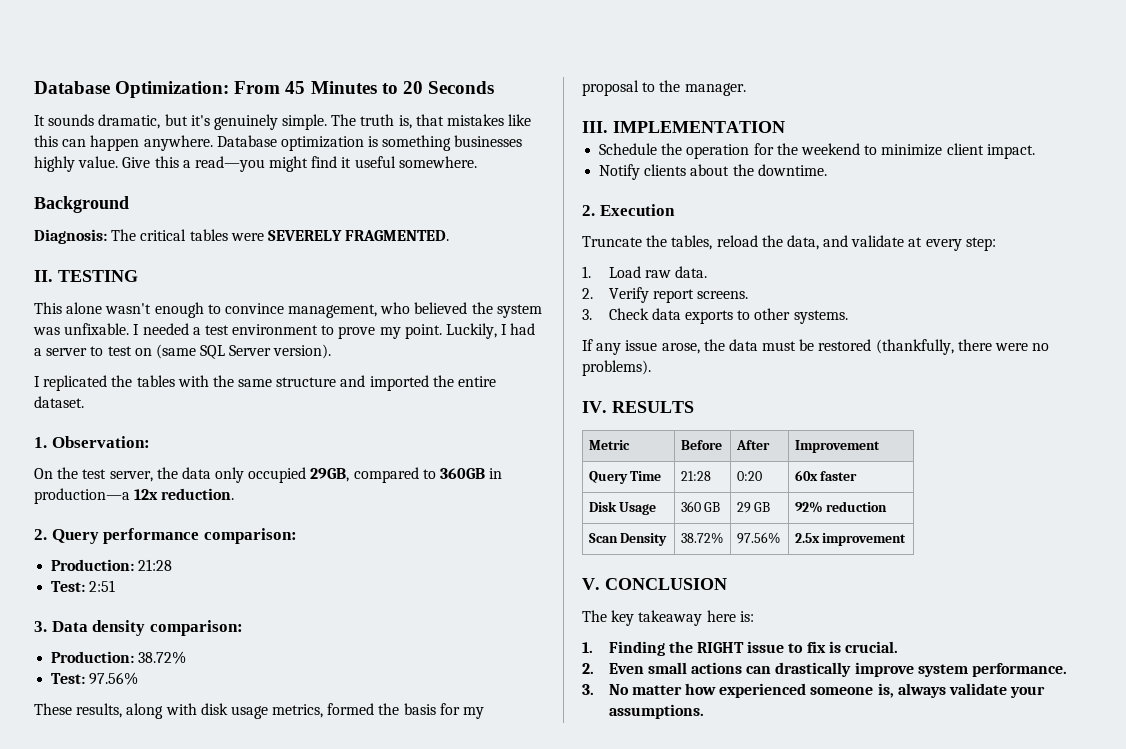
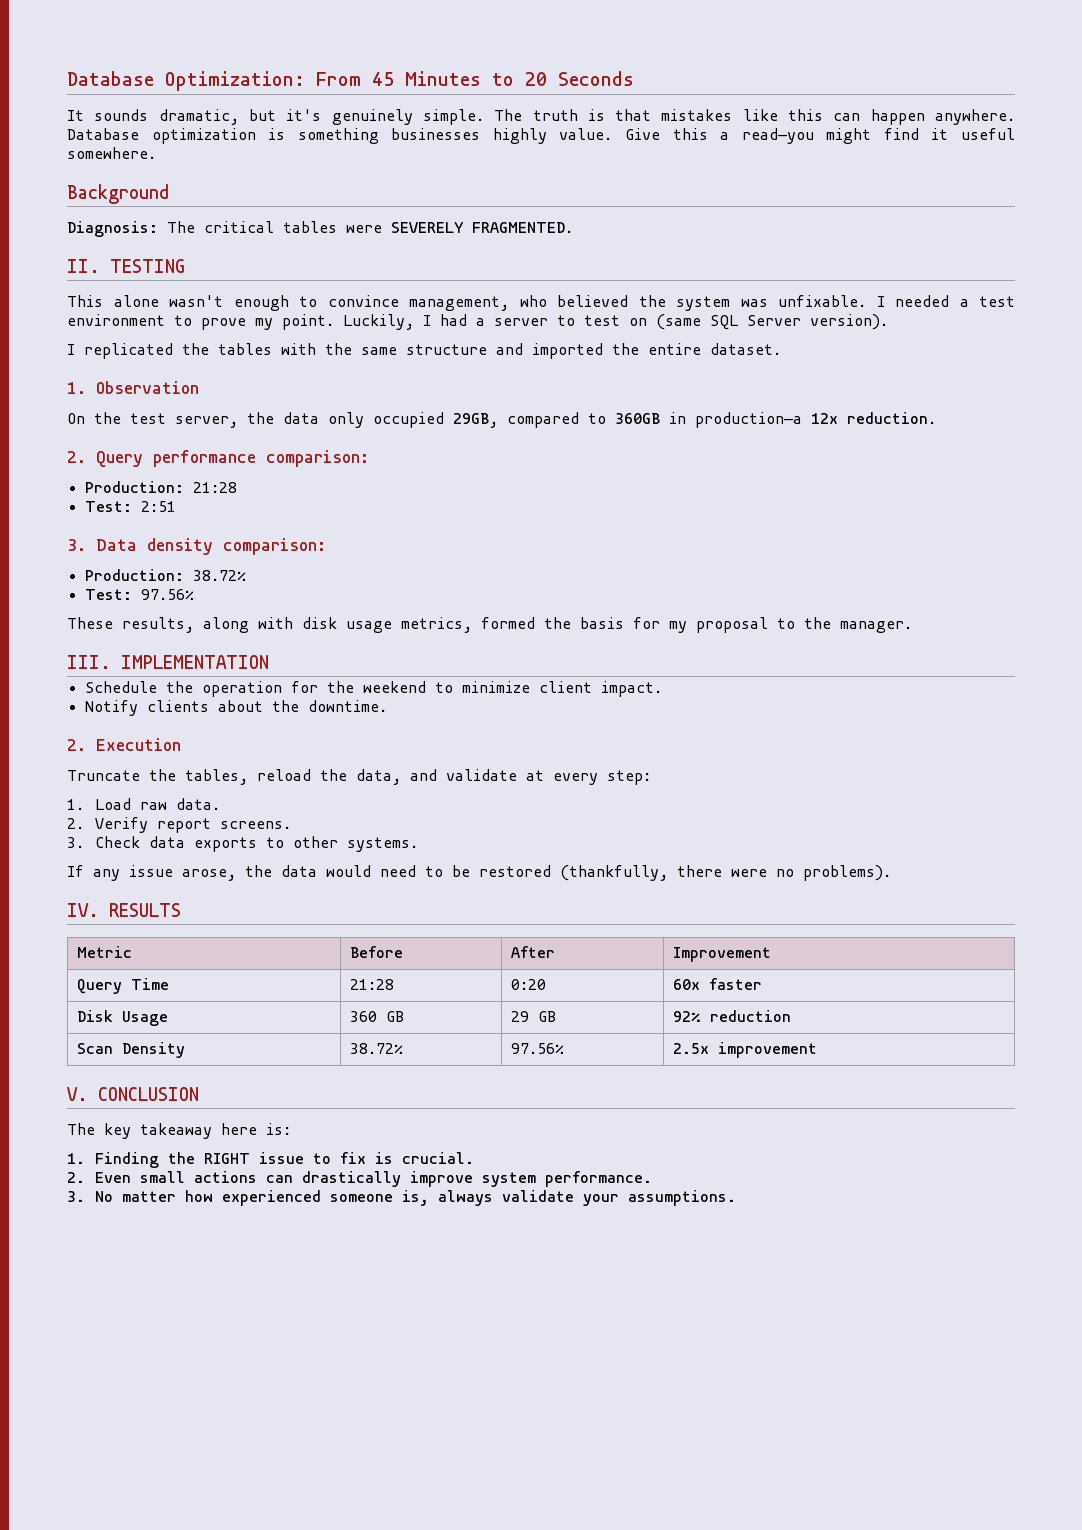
[398,115,412,129] is, -> [587,109,605,121] is
[51,436,150,448] Observation: -> [96,381,199,394] Observation
[762,341,797,351] must -> [326,865,443,877] would need to

